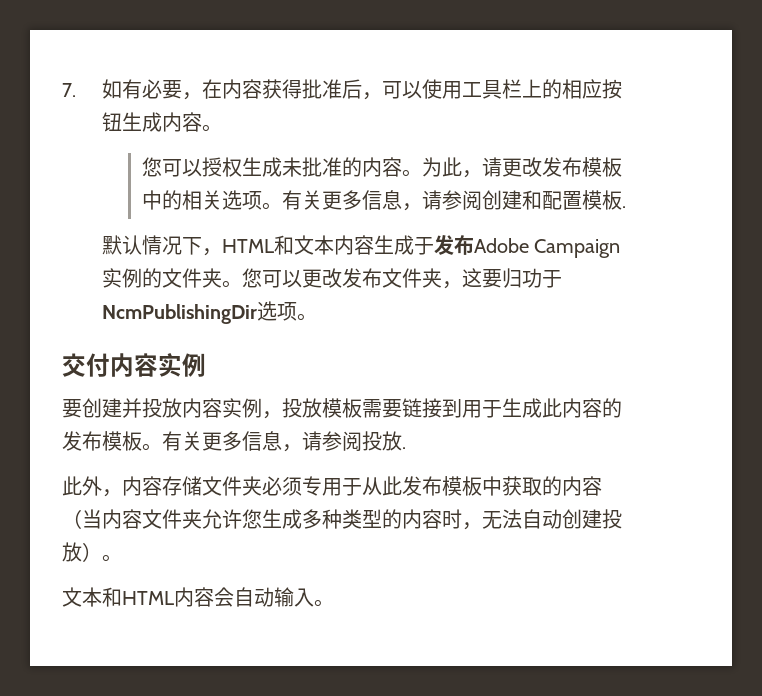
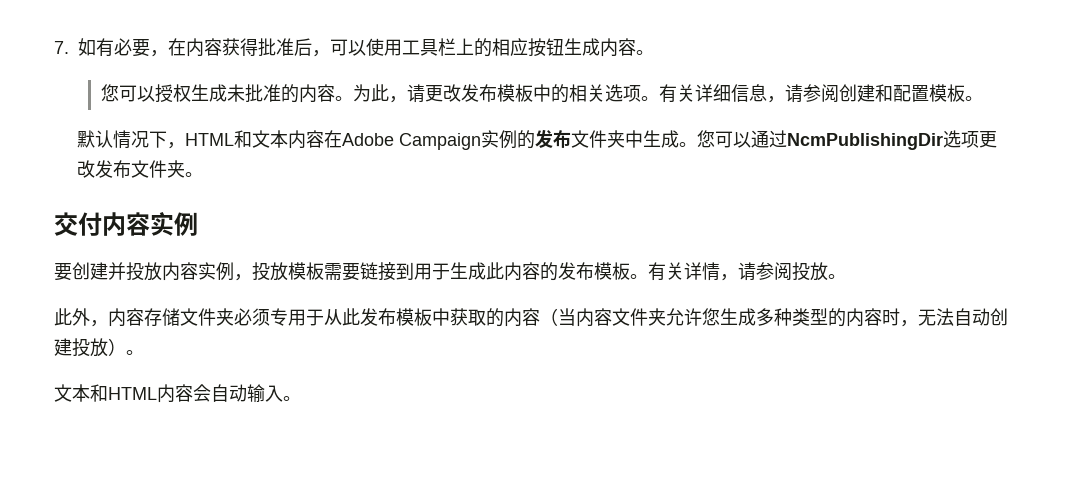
[321,190,362,210] 更多 -> [694,84,731,102] 详细
[621,206,626,208] . -> [964,96,983,101] 。
[373,235,474,255] 生成于发布 -> [324,130,343,148] 在
[161,268,562,289] [101,301,297,324] 文件夹。您可以更改发布文件夹，这要归功于NcmPublishingDir选项 -> [535,129,998,150] [77,160,186,178] 发布文件夹中生成。您可以通过NcmPublishingDir选项更改发布文件夹
[202,431,282,451] 更多信息 -> [684,262,720,281] 详情
[402,447,406,449] . -> [828,274,846,279] 。

